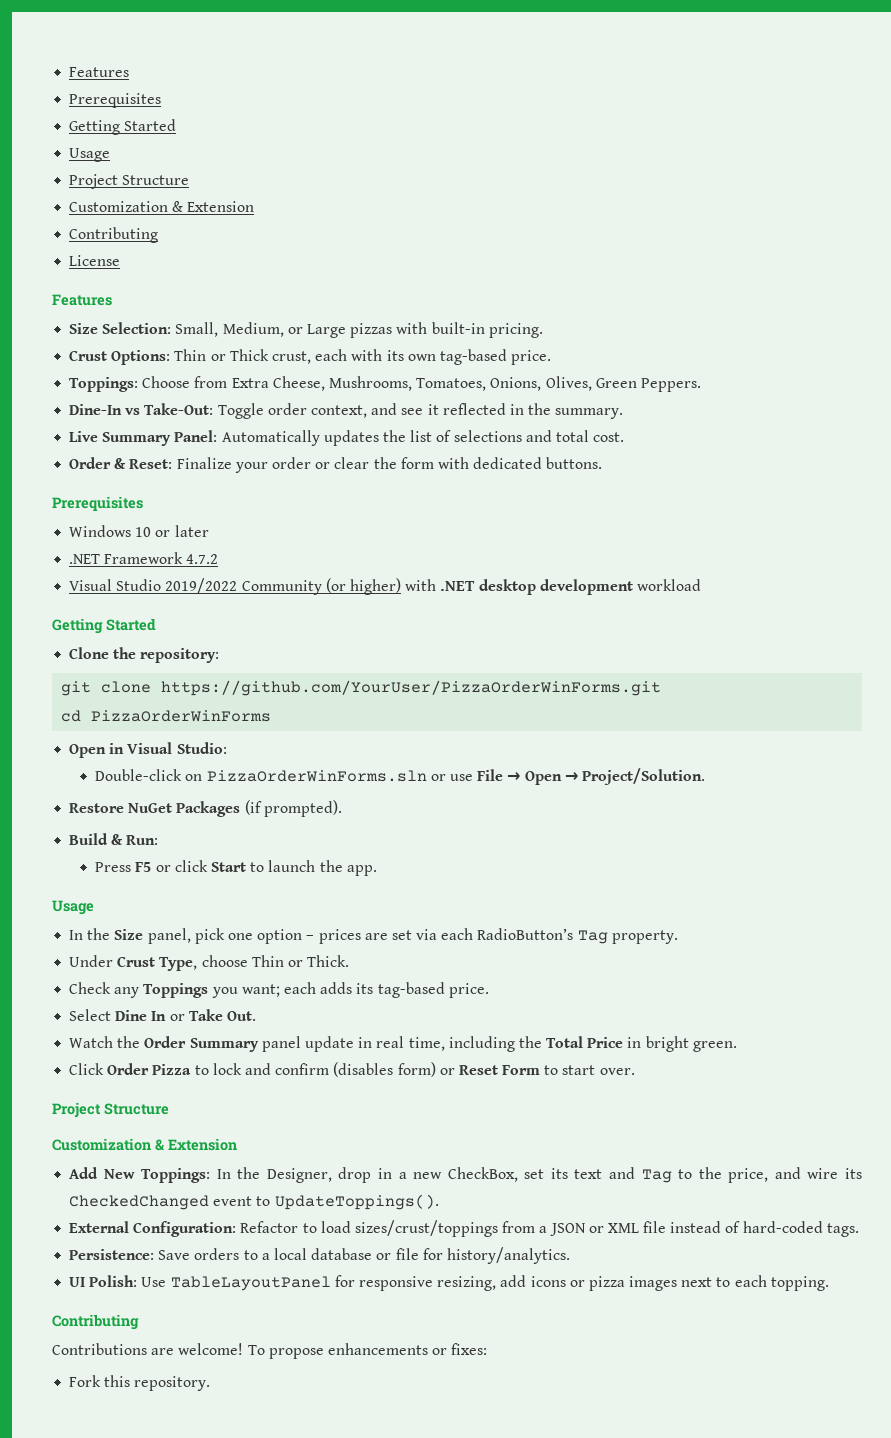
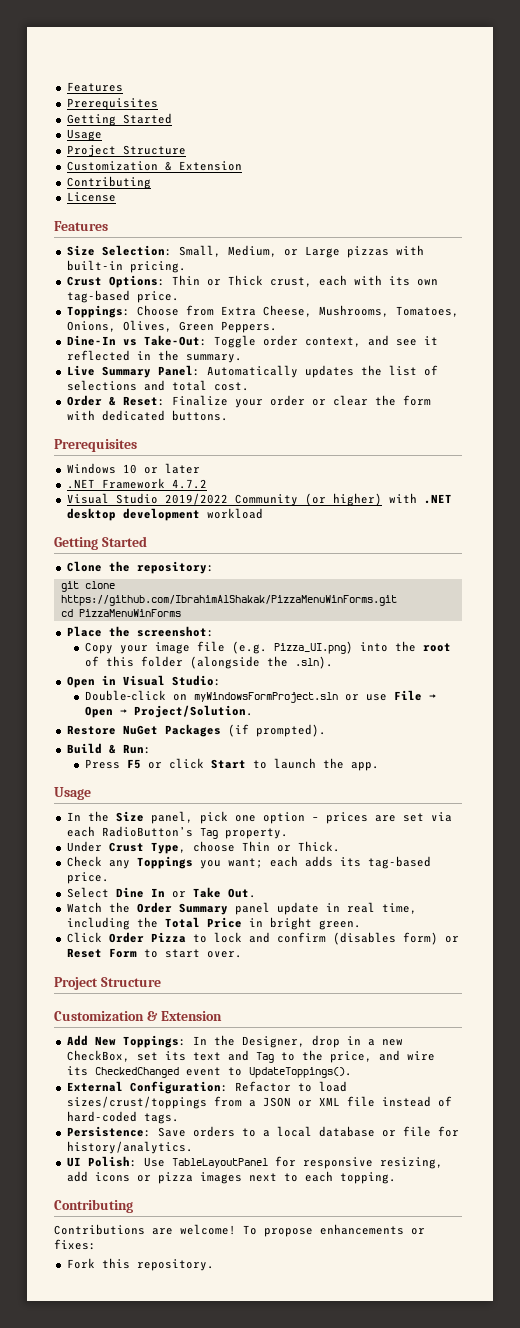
[161,680,662,696] https://github.com/YourUser/PizzaOrderWinForms.git -> [60,595,397,606] https://github.com/IbrahimAlShakak/PizzaMenuWinForms.git
[91,710,272,722] PizzaOrderWinForms -> [78,609,181,617] [66,626,214,637] [84,641,451,654] [84,656,333,669] PizzaMenuWinForms // Place the screenshot: // Copy your image file (e.g. Pizza_UI.png) into the root of this folder (alongside the .sln).
[206,770,427,782] PizzaOrderWinForms.sln -> [193,692,338,703] myWindowsFormProject.sln

